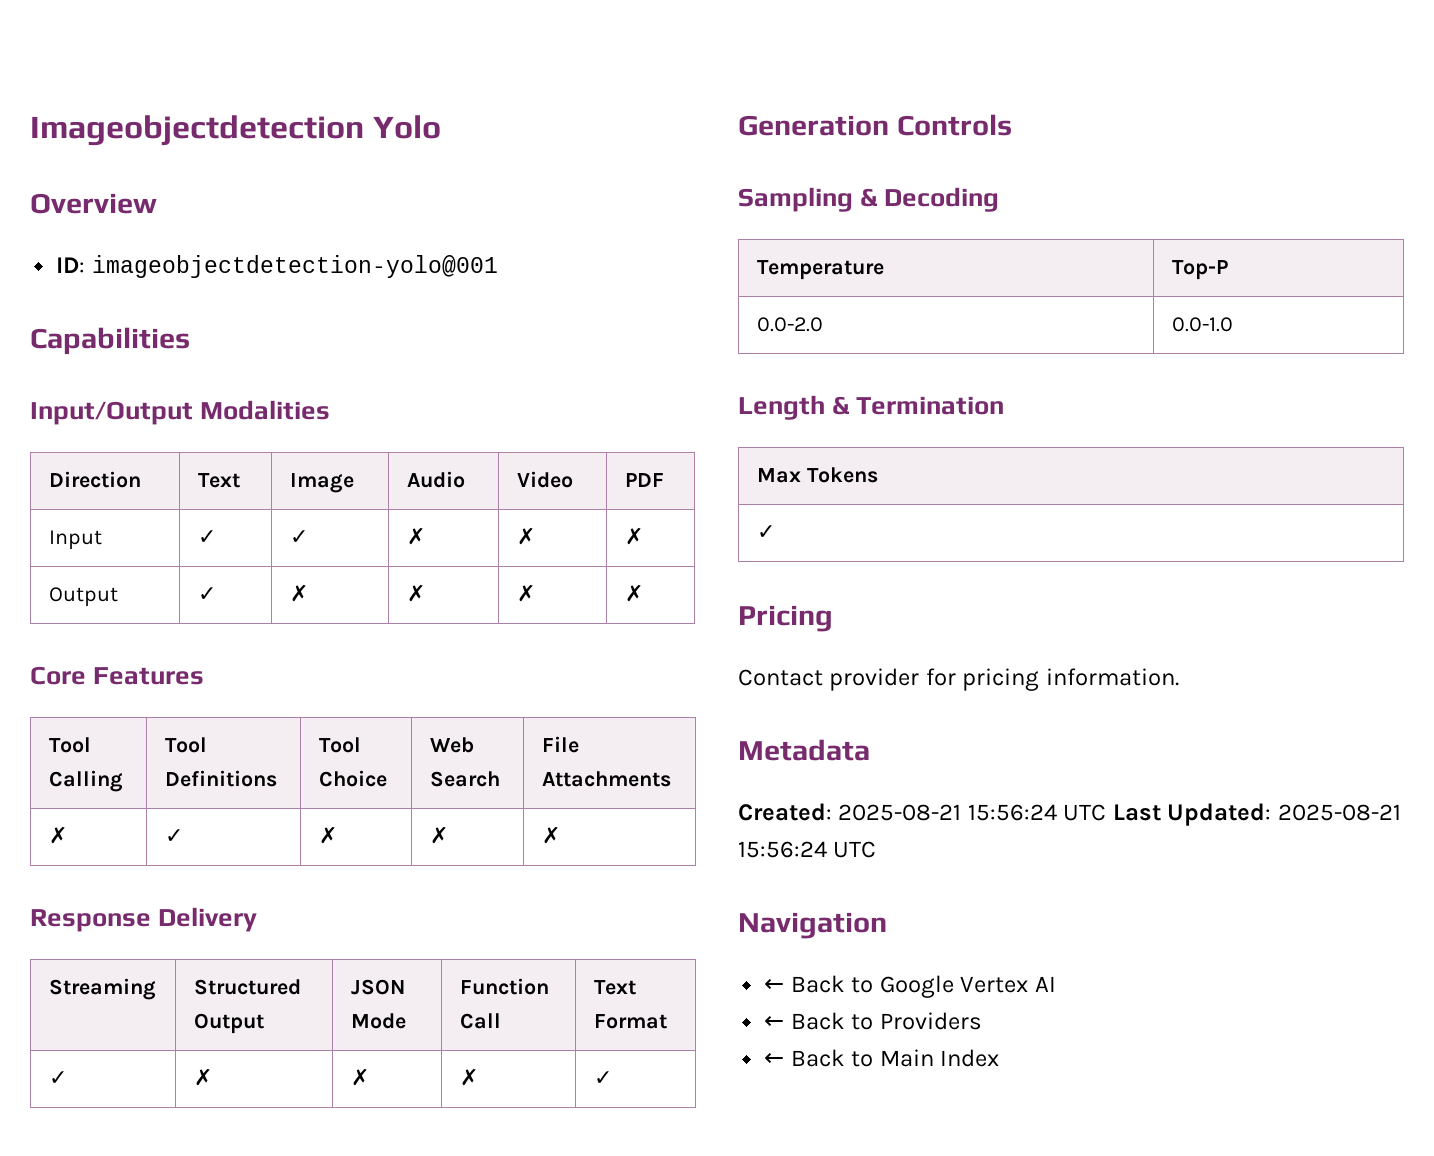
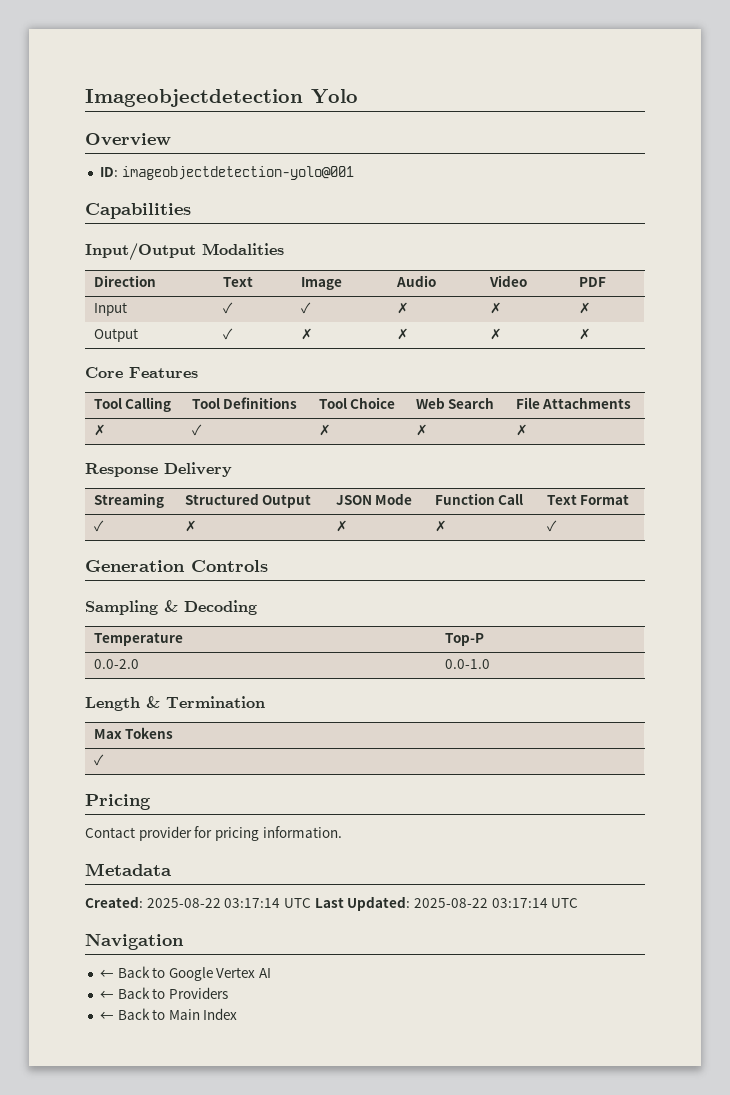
[838,804,1057,821] 2025-08-21 15:56:24 -> [146,898,281,908] 2025-08-22 03:17:14
[1277,804,1401,821] [738,841,827,858] 2025-08-21 15:56:24 -> [413,898,548,908] 2025-08-22 03:17:14

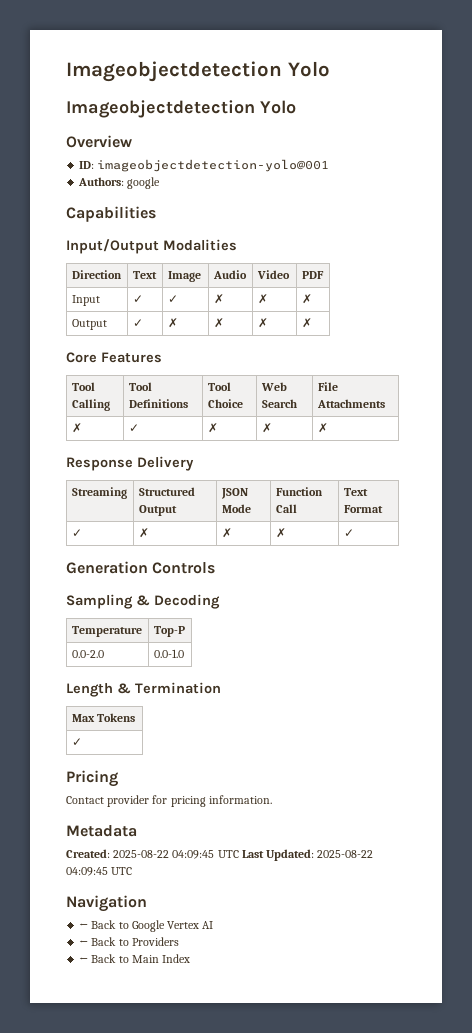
[85,89,358,107] Imageobjectdetection Yolo -> [66,61,330,82] [66,100,296,118] Imageobjectdetection Yolo // Imageobjectdetection Yolo
(354, 173) none -> [78,177,161,189] // Authors: google
[224,898,281,908] 03:17:14 -> [172,850,215,859] 04:09:45
[491,898,548,908] 03:17:14 -> [66,867,108,876] 04:09:45

